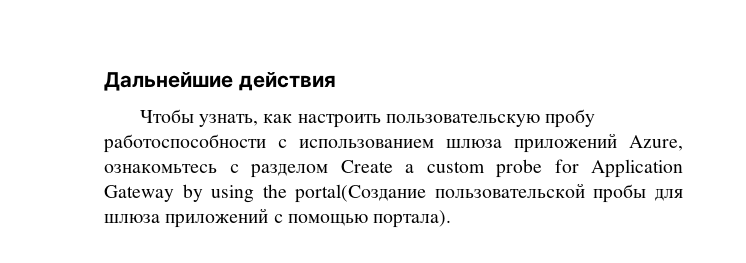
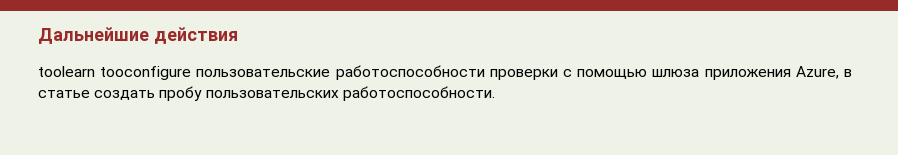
[139,109,596,128] [103,133,683,153] [104,159,683,178] [104,183,683,203] [104,208,452,228] Чтобы узнать, как настроить пользовательскую пробу работоспособности с использованием шлюза приложений Azure, ознакомьтесь с разделом Create a custom probe for Application Gateway by using the portal(Создание пользовательской пробы для шлюза приложений с помощью портала). -> [38,65,853,80] [38,86,495,101] toolearn tooconfigure пользовательские работоспособности проверки с помощью шлюза приложения Azure, в статье создать пробу пользовательских работоспособности.

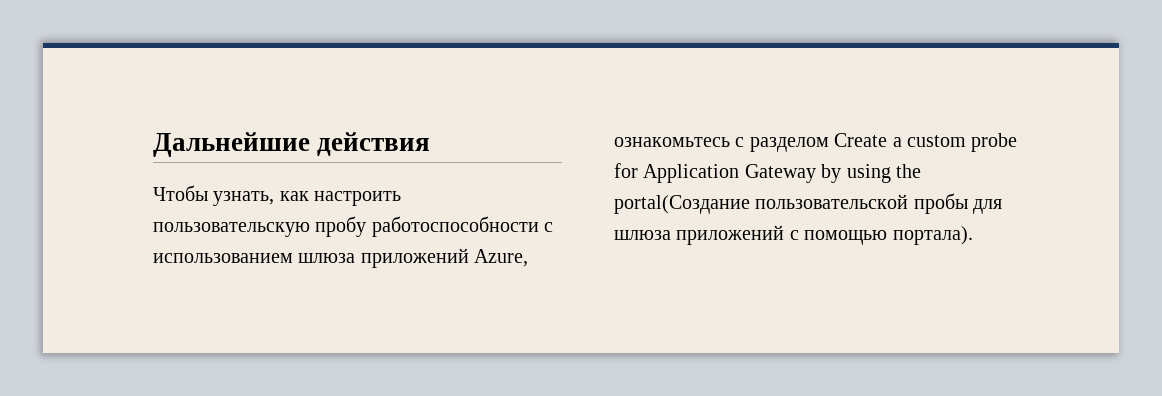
[38,65,853,80] [38,86,495,101] toolearn tooconfigure пользовательские работоспособности проверки с помощью шлюза приложения Azure, в статье создать пробу пользовательских работоспособности. -> [153,185,402,206] [153,216,554,237] [153,248,529,268] [614,133,1018,152] [614,163,921,183] [614,193,1003,214] [614,225,973,245] Чтобы узнать, как настроить пользовательскую пробу работоспособности с использованием шлюза приложений Azure, ознакомьтесь с разделом Create a custom probe for Application Gateway by using the portal(Создание пользовательской пробы для шлюза приложений с помощью портала).

